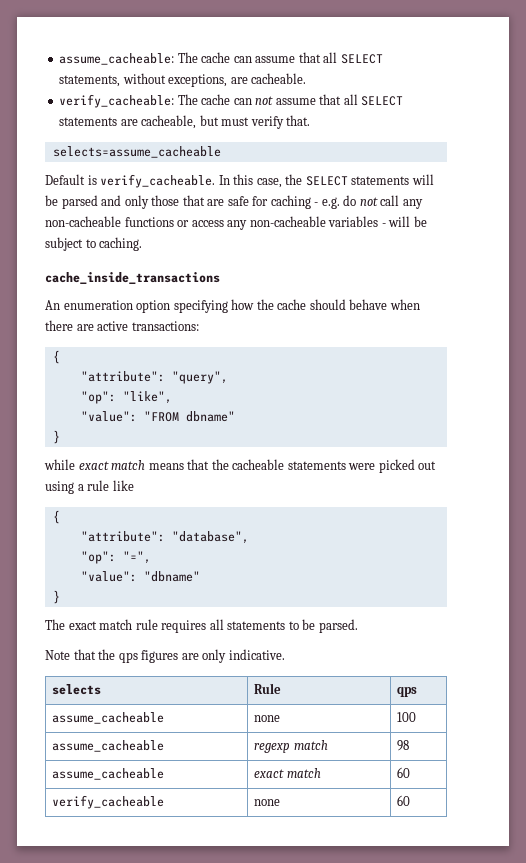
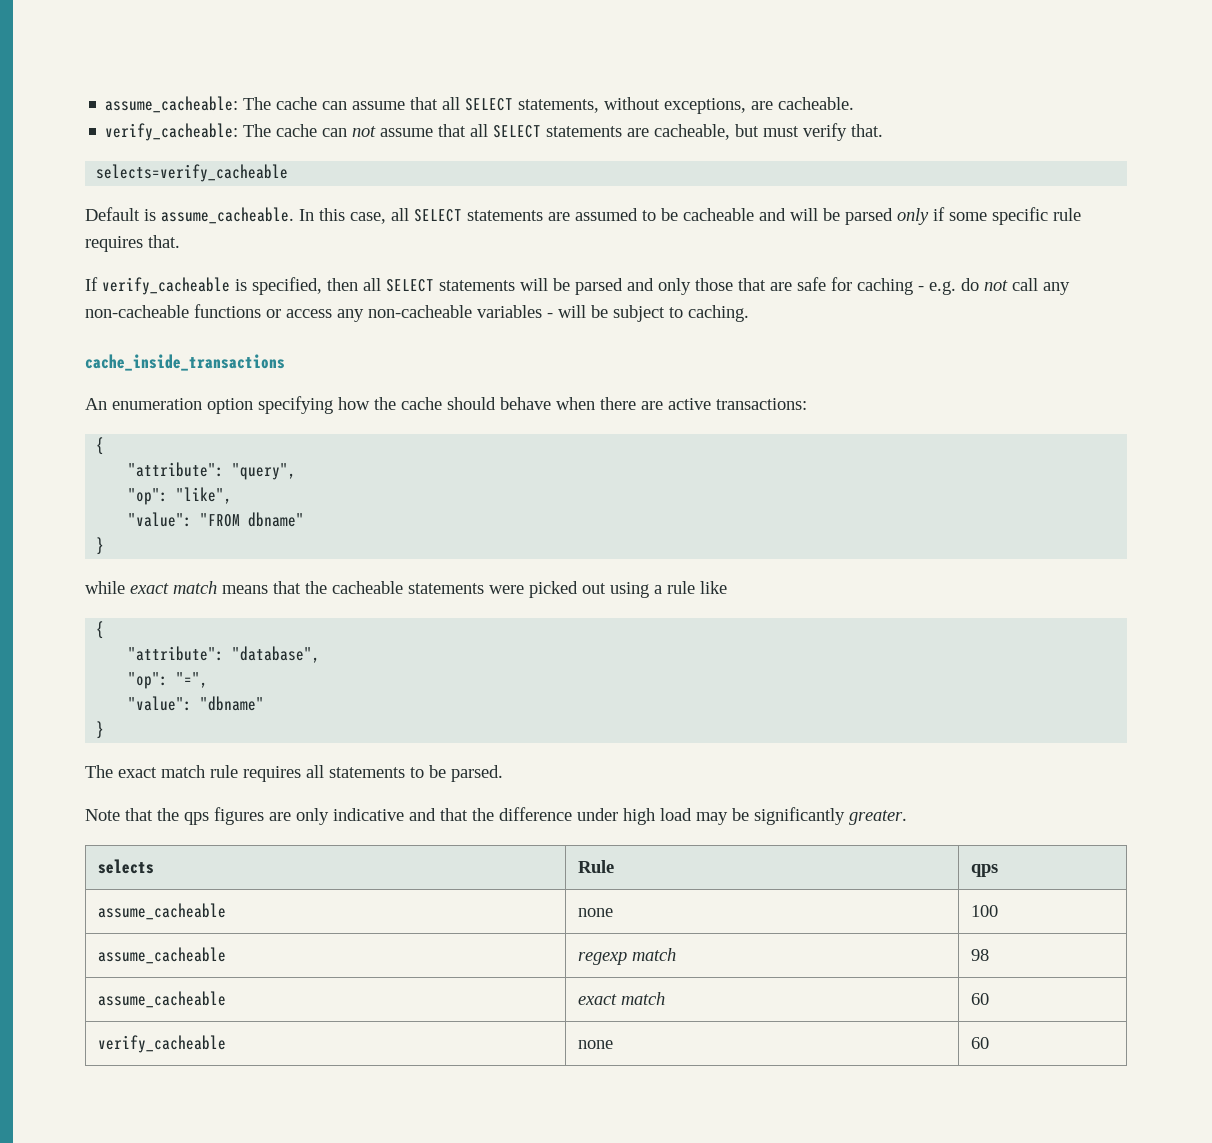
[52,146,221,158] selects=assume_cacheable -> [96,164,289,182] selects=verify_cacheable
[100,174,216,188] verify_cacheable. -> [161,207,294,224] assume_cacheable.
[285,174,303,185] the -> [391,207,1081,225] [85,235,180,252] [85,277,381,295] all SELECT statements are assumed to be cacheable and will be parsed only if some specific rule requires that. // If verify_cacheable is specified, then all
[228,649,285,660] indicative. -> [333,807,907,825] indicative and that the difference under high load may be significantly greater.

